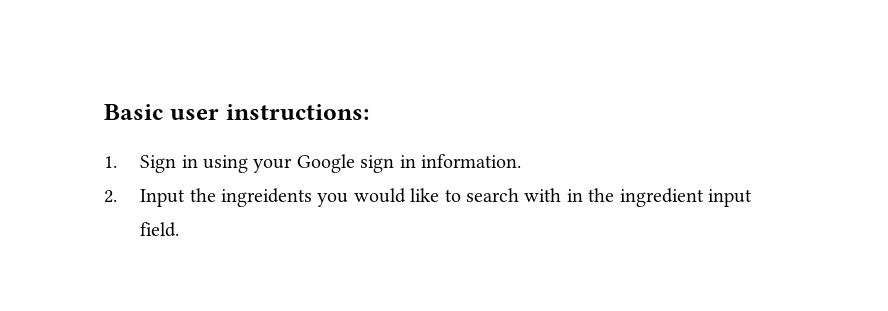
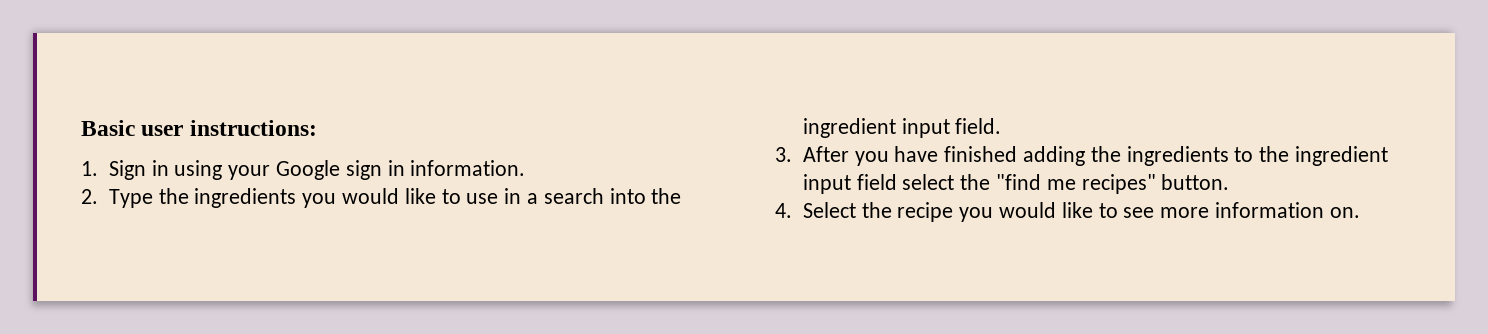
[140,188,583,207] Input the ingreidents you would like to search with in -> [108,188,646,208] Type the ingredients you would like to use in a search into
(180, 229) none -> [775,146,1388,166] [802,174,1230,194] [775,202,1360,222] // 3. After you have finished adding the ingredients to the ingredient input field select the "find me recipes" button. // 4. Select the recipe you would like to see more information on.

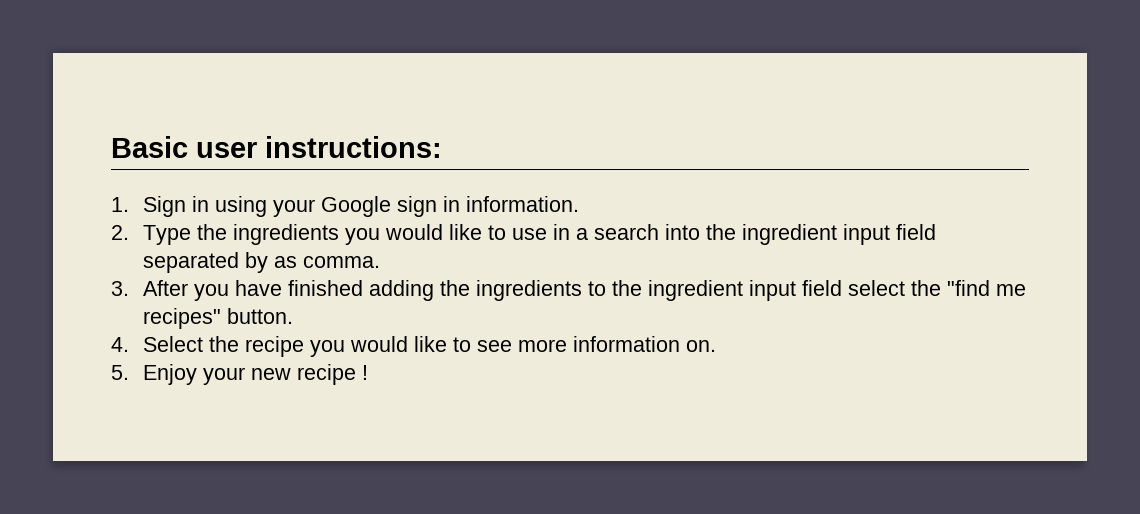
[955,118,1002,134] field. -> [896,224,937,240] [143,252,381,273] field separated by as comma.
(1360, 212) none -> [111,364,369,385] // 5. Enjoy your new recipe !

